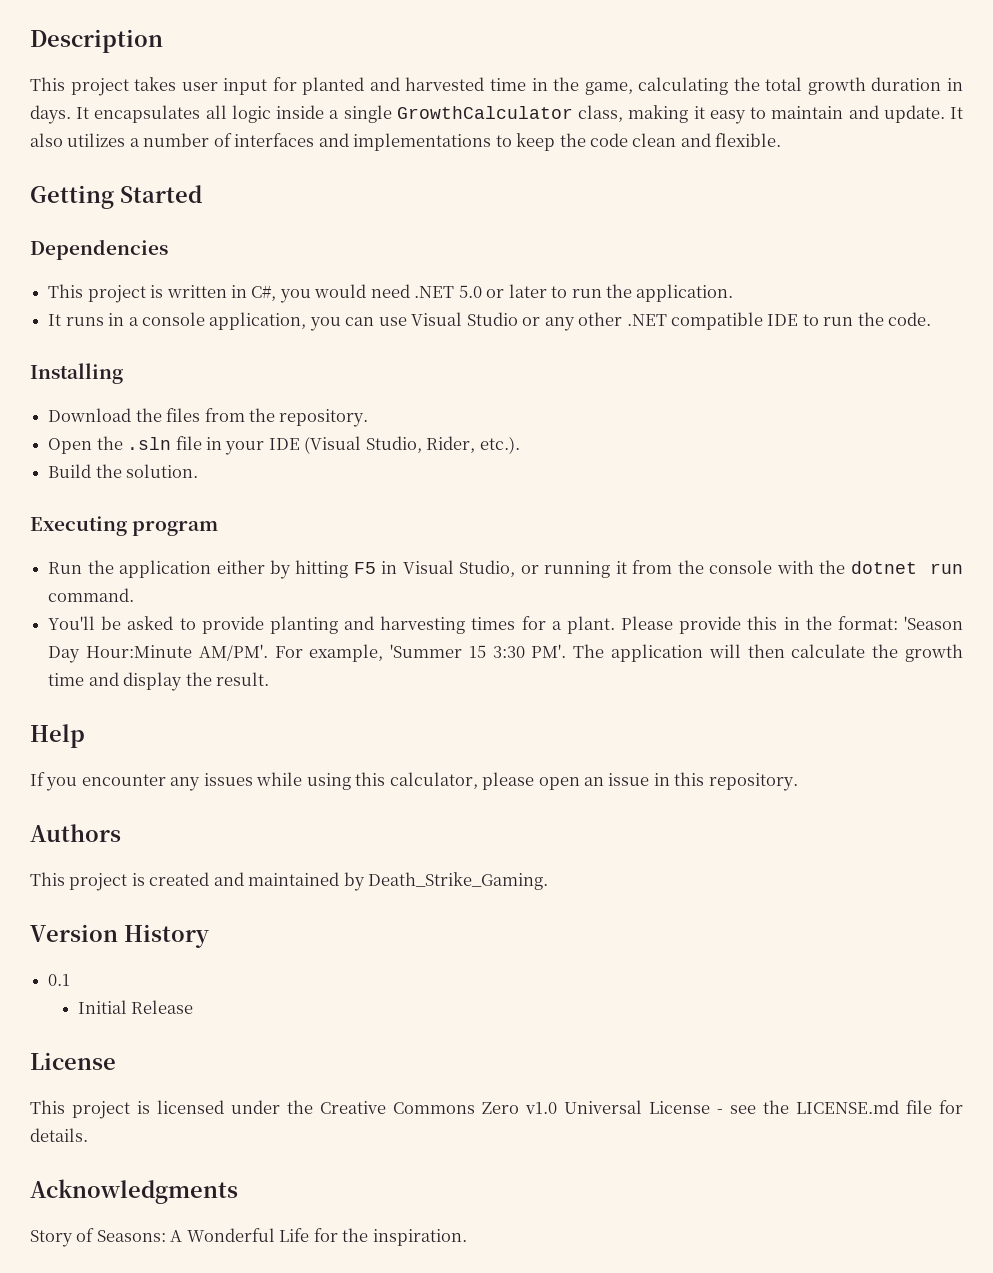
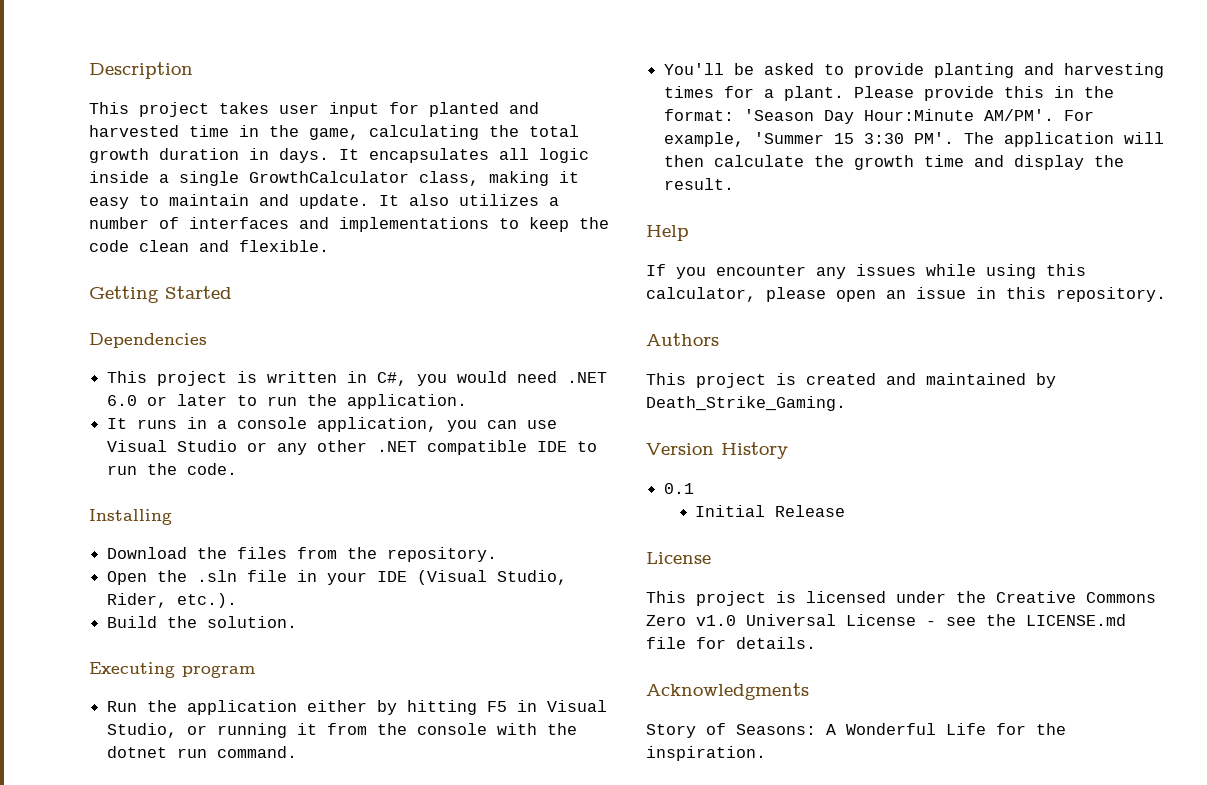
[458,285,482,298] 5.0 -> [107,395,138,406] 6.0

